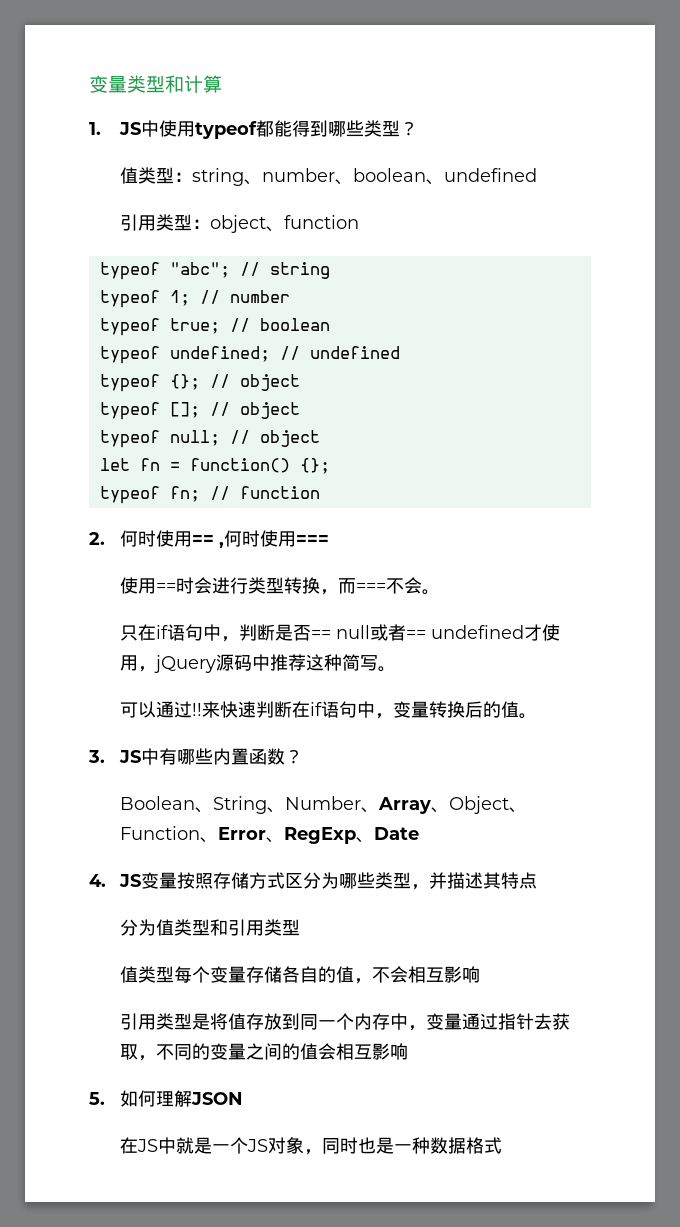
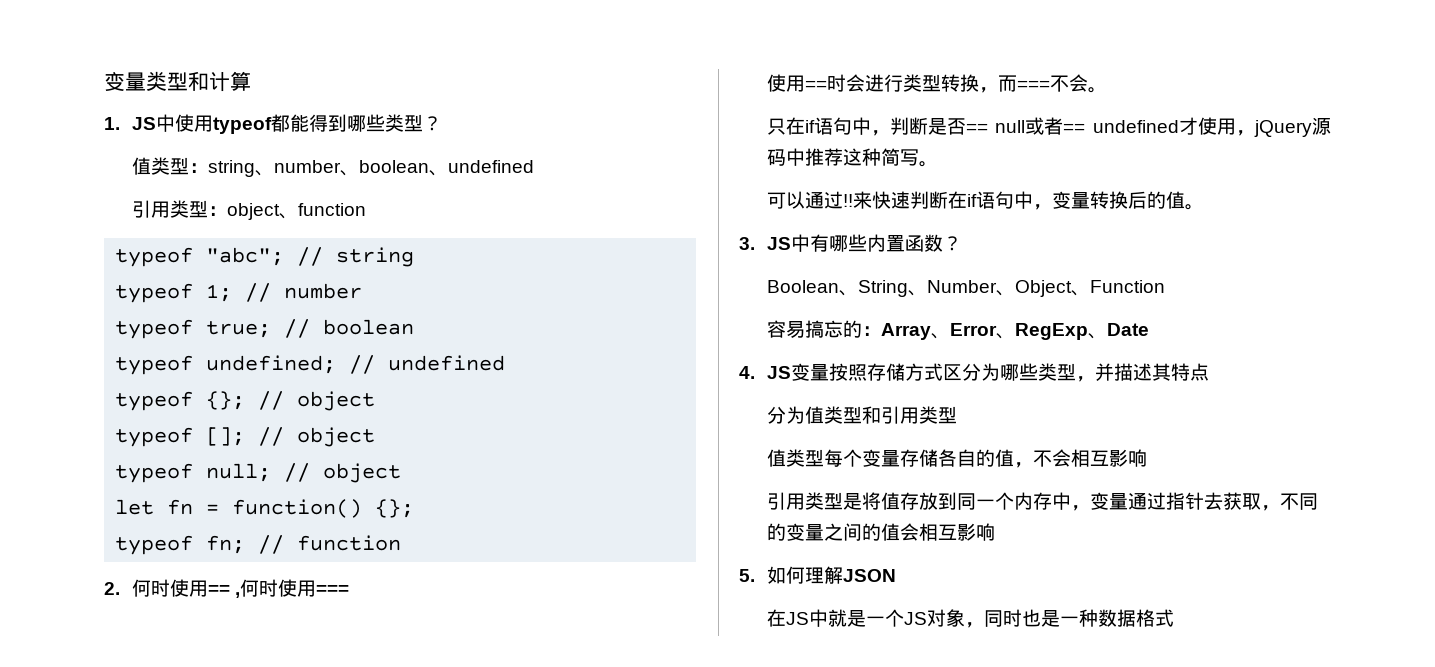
[378,797,450,814] Array、 -> (1015, 293) none
(201, 833) none -> [766,320,931,340] // 容易搞忘的：Array

